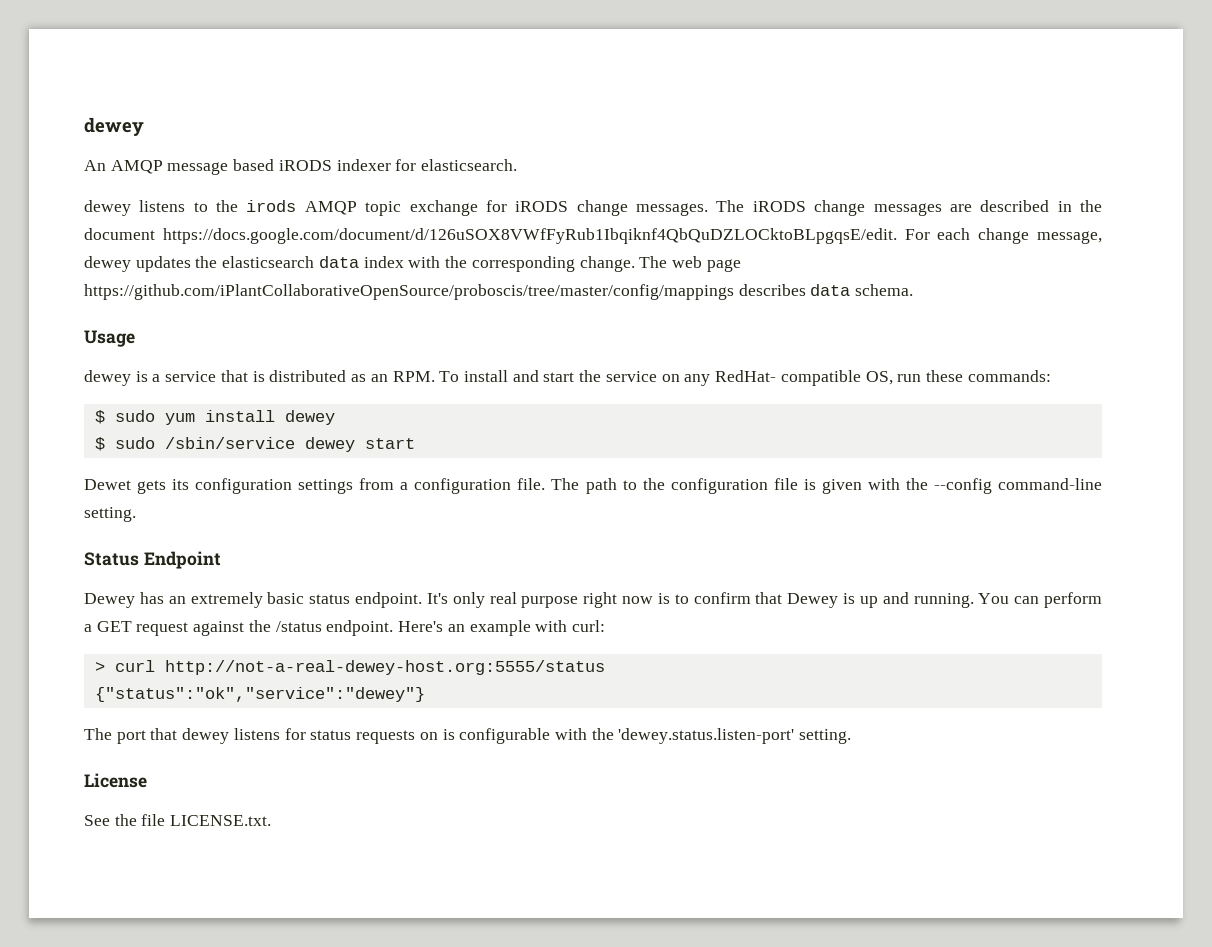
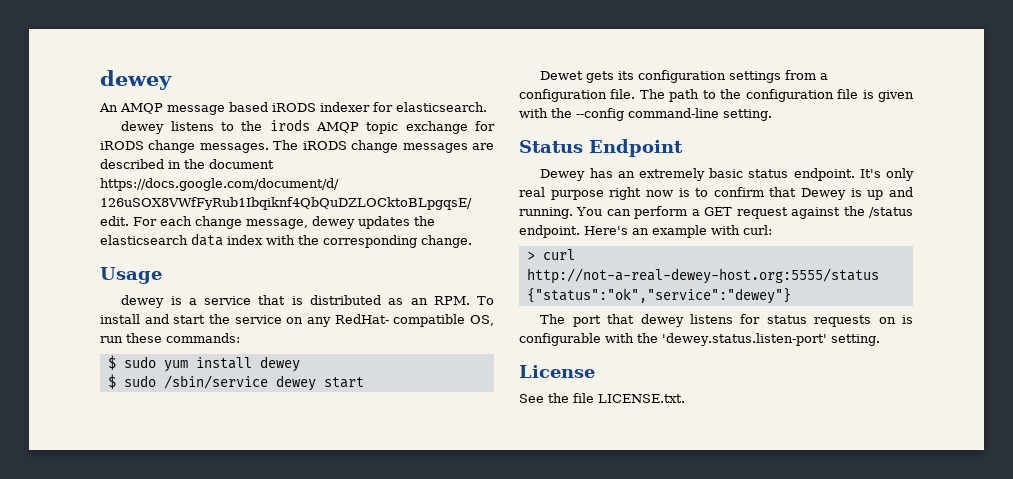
[639,256,741,272] [84,284,914,300] The web page https://github.com/iPlantCollaborativeOpenSource/proboscis/tree/master/config/mappings describes data schema. -> (472, 241) none

